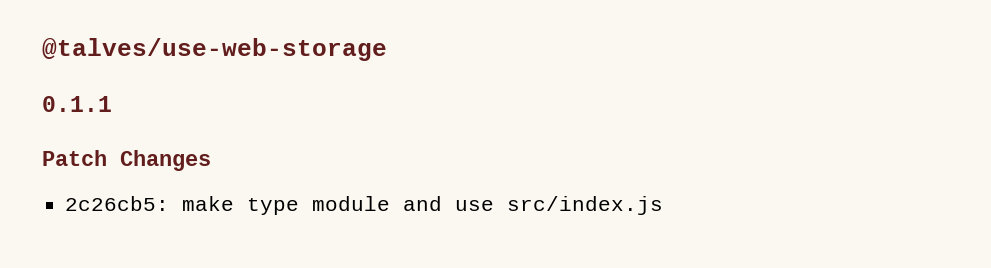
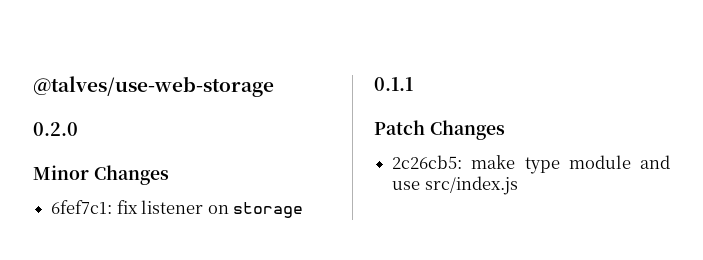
(387, 49) none -> [33,122,78,136] [33,165,169,185] [51,200,303,218] // 0.2.0 // Minor Changes // 6fef7c1: fix listener on storage

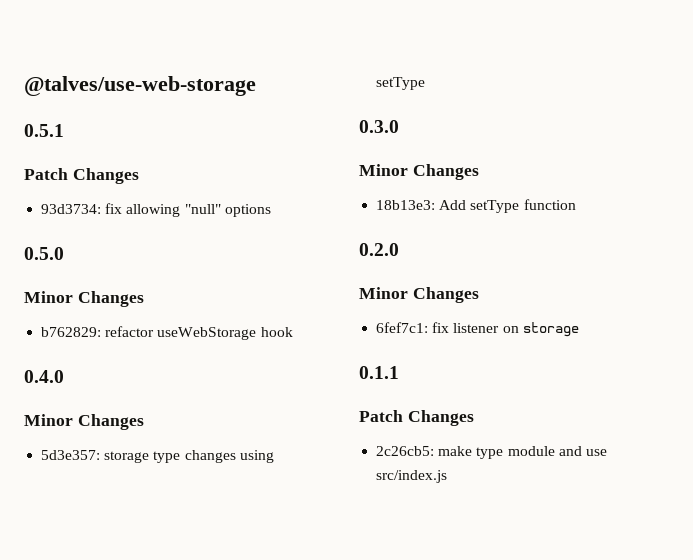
(274, 86) none -> [24,124,64,137] [24,168,139,184] [41,203,271,217] [24,247,64,260] [24,291,144,307] [41,326,293,340] [24,370,64,383] [24,414,144,430] [41,450,274,463] [376,77,426,90] [359,120,399,133] [359,164,479,180] [376,199,576,213] // 0.5.1 // Patch Changes // 93d3734: fix allowing "null" options // 0.5.0 // Minor Changes // b762829: refactor useWebStorage hook // 0.4.0 // Minor Changes // 5d3e357: storage type changes using setType // 0.3.0 // Minor Changes // 18b13e3: Add setType function

